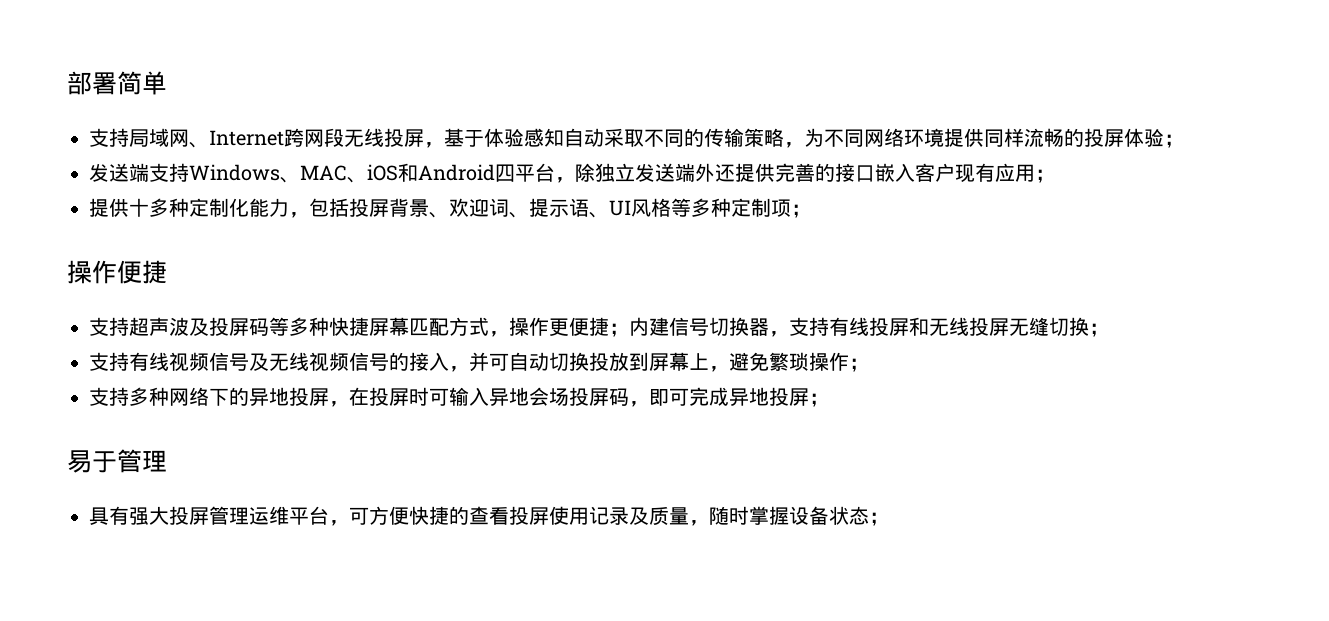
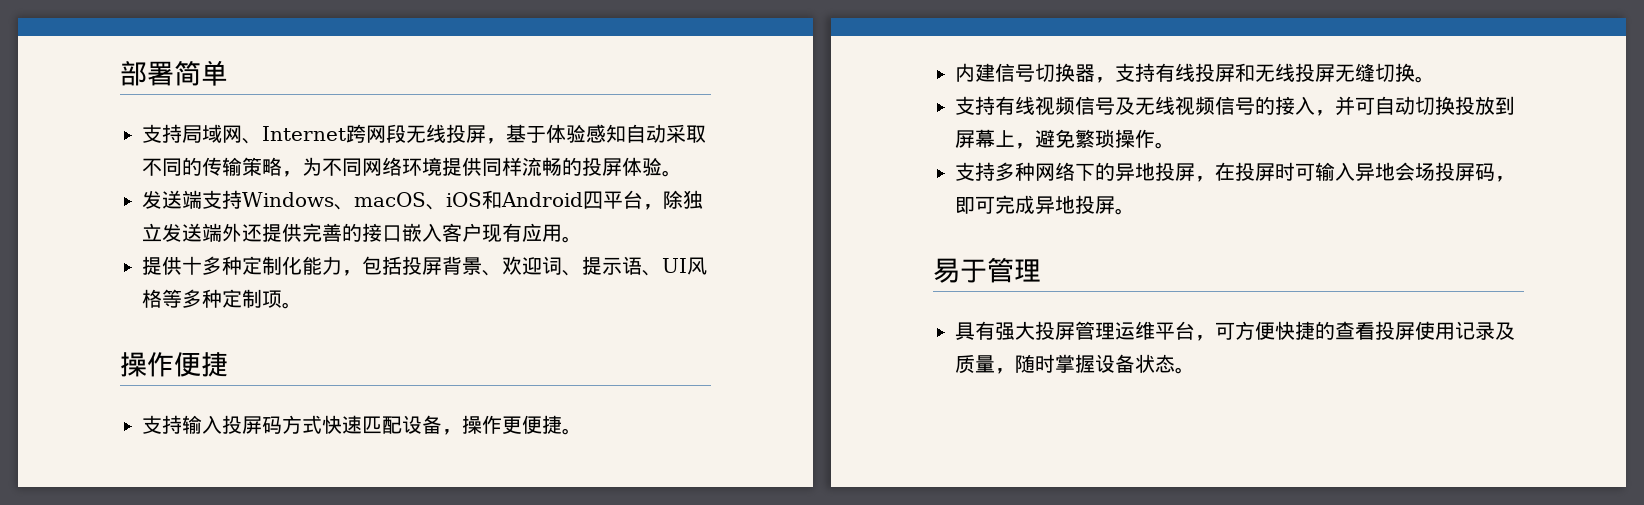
[1164,134,1184,148] ； -> [662,170,682,177] 。
[300,165,347,181] MAC -> [354,192,426,207] macOS
[1035,169,1055,183] ； -> [562,236,582,243] 。
[791,204,811,218] ； -> [282,302,302,309] 。
[129,317,489,336] 超声波及投屏码等多种快捷屏幕匹配方式 -> [182,415,442,434] 输入投屏码方式快速匹配设备
[609,323,629,337] ； -> [562,428,582,435] 。 //
[1089,323,1109,337] ； -> [1415,76,1435,83] 。
[849,358,869,372] ； -> [1155,142,1175,149] 。
[809,393,829,407] ； -> [1115,208,1135,215] 。
[869,512,889,526] ； -> [1175,367,1195,374] 。

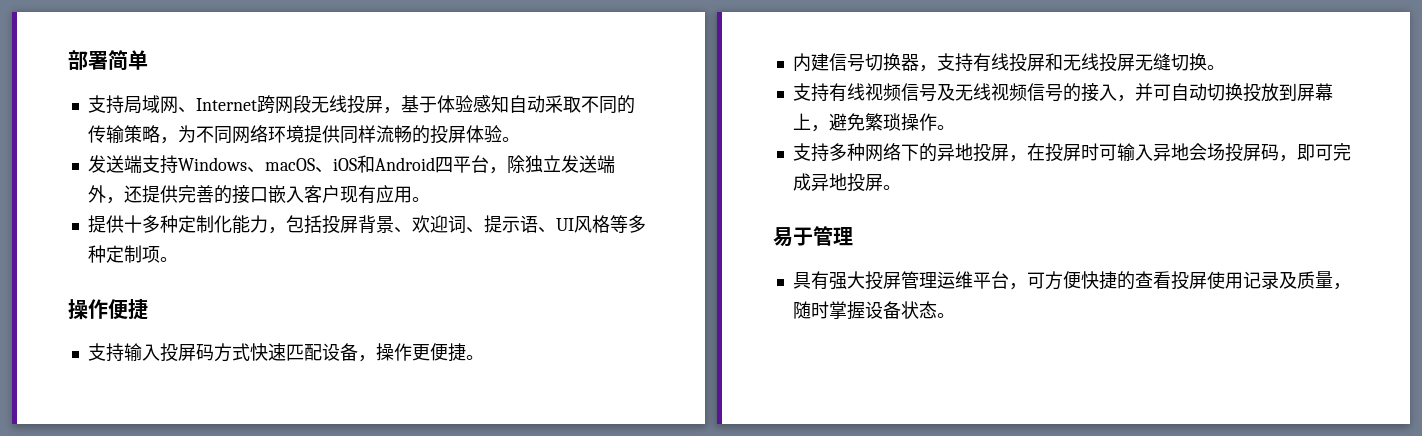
(242, 232) none -> [105,197,124,204] ，

